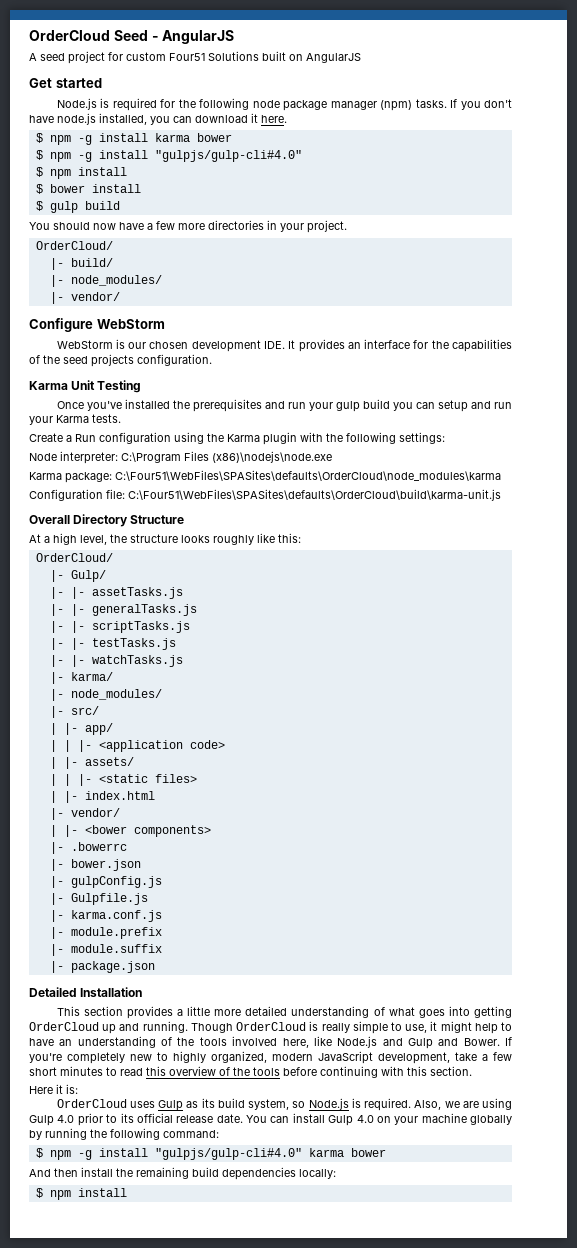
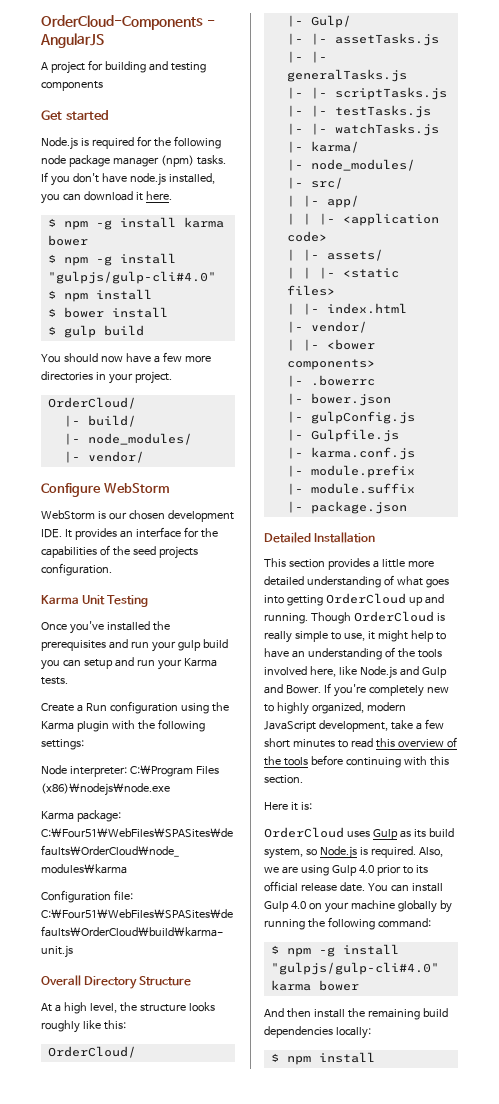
[29,30,148,41] OrderCloud Seed -> [41,15,203,30] OrderCloud-Components
[40,53,65,61] seed -> (48, 66) none
[126,51,361,63] custom Four51 Solutions built on AngularJS -> [104,61,206,73] [41,81,103,91] building and testing components

